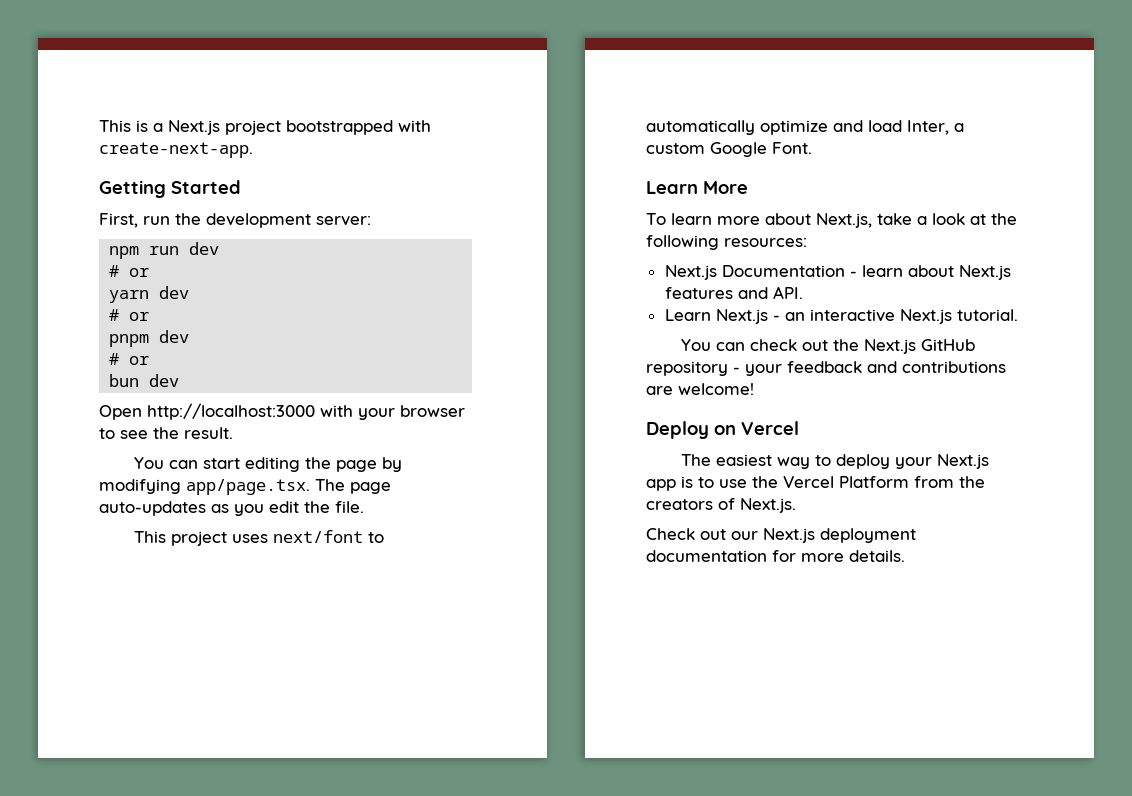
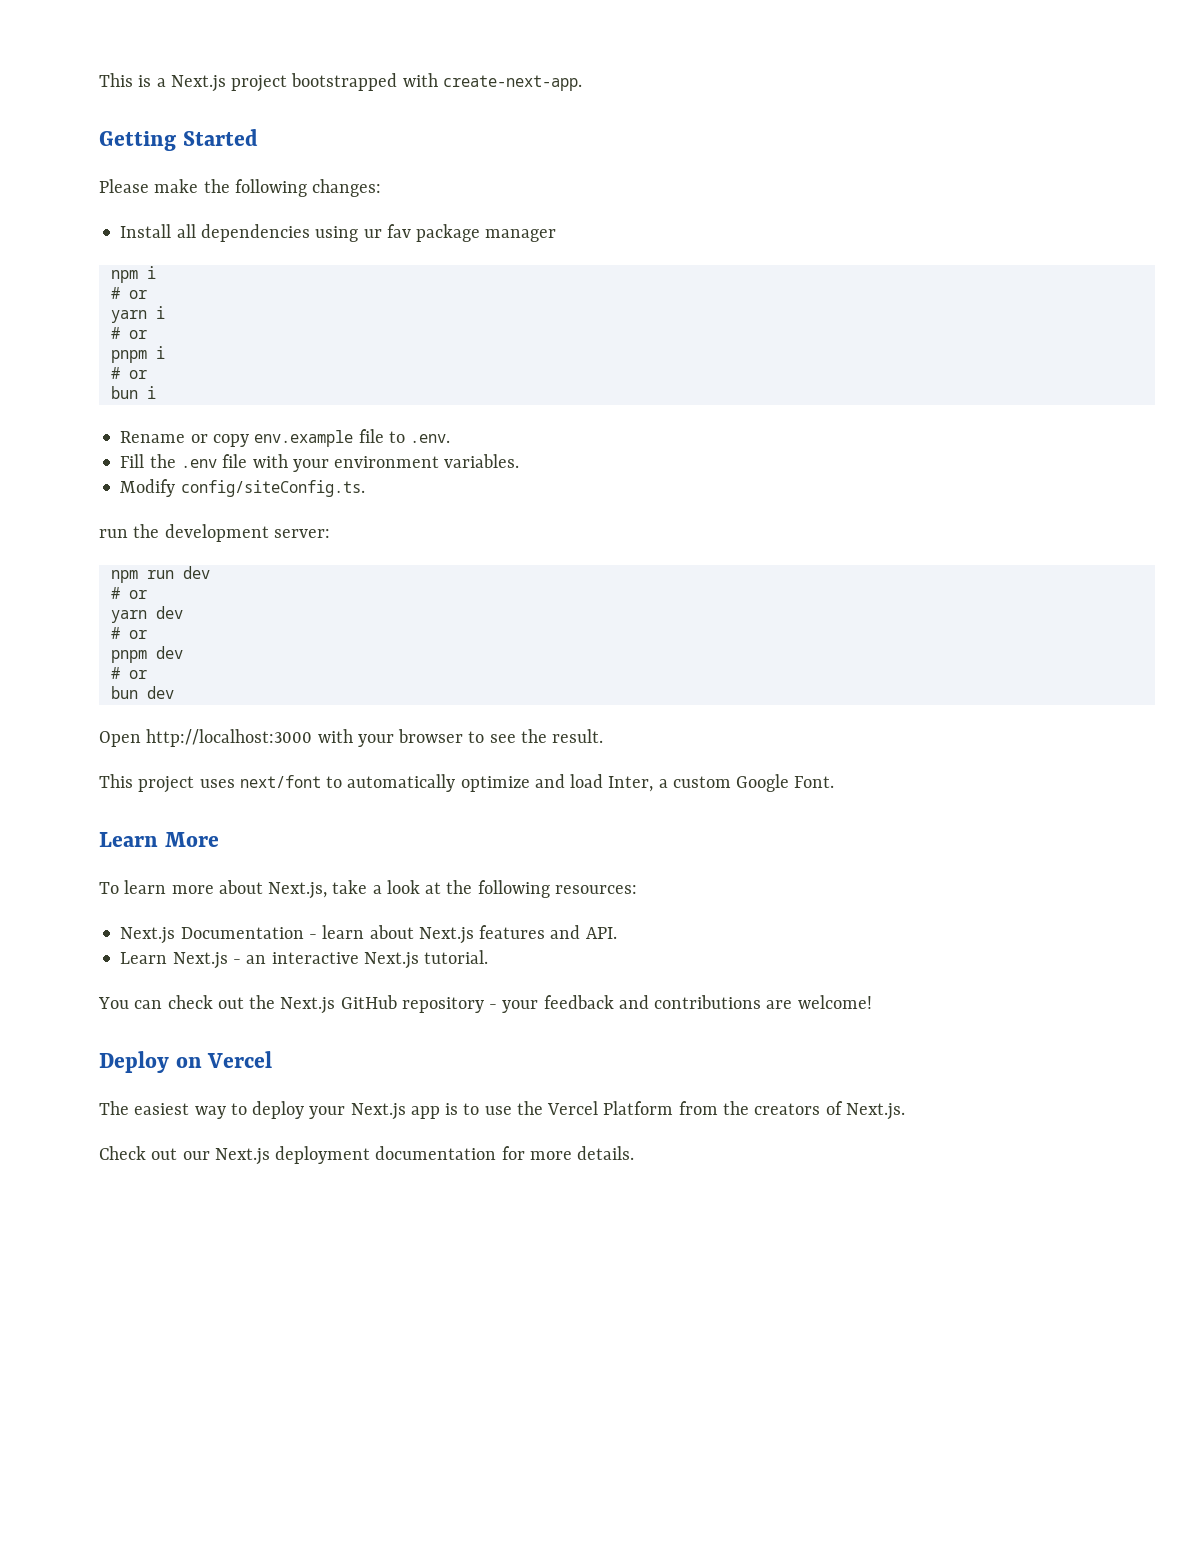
[99,213,138,228] First, -> [99,179,382,197] [120,224,557,242] [110,266,156,283] [110,287,147,299] [110,306,165,323] [110,327,147,339] [110,346,165,363] [110,367,147,379] [110,386,156,399] [120,429,451,447] [120,454,520,472] [120,479,365,497] Please make the following changes: // Install all dependencies using ur fav package manager // npm i // # or // yarn i // # or // pnpm i // # or // bun i // Rename or copy env.example file to .env. // Fill the .env file with your environment variables. // Modify config/siteConfig.ts. //
[133,457,402,472] [99,479,391,495] [99,501,364,516] // You can start editing the page by modifying app/page.tsx. The page auto-updates as you edit the file. -> (604, 736) none

